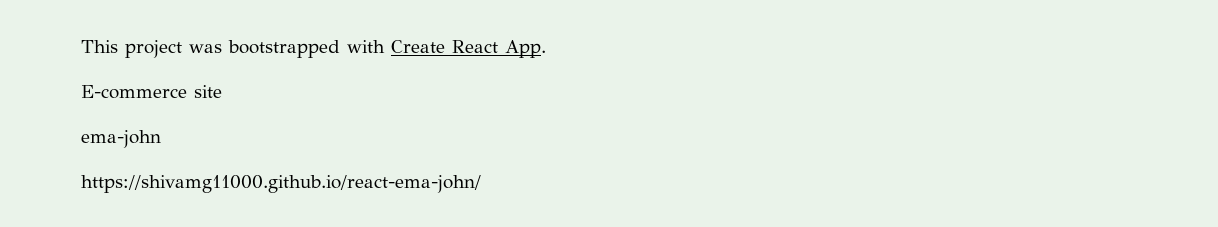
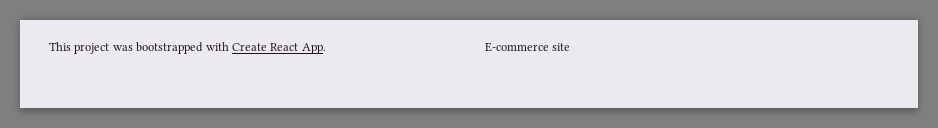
[81,130,161,148] [81,175,481,193] // ema-john // https://shivamg11000.github.io/react-ema-john/ -> (571, 47) none

